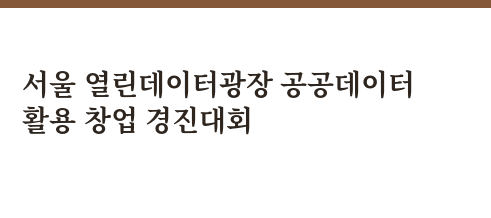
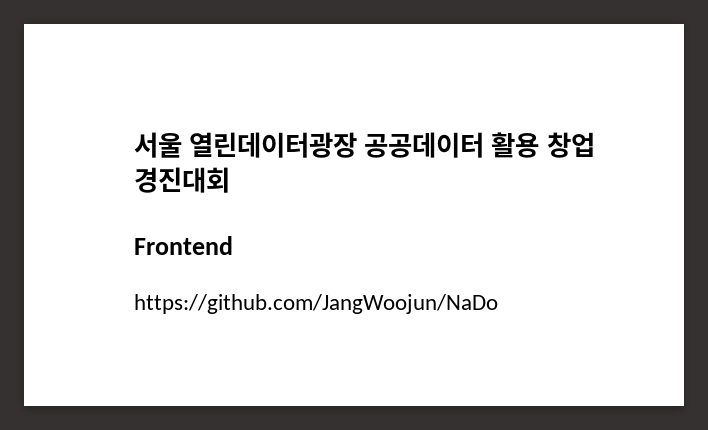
(254, 120) none -> [134,236,233,255] [134,294,498,314] // Frontend // https://github.com/JangWoojun/NaDo

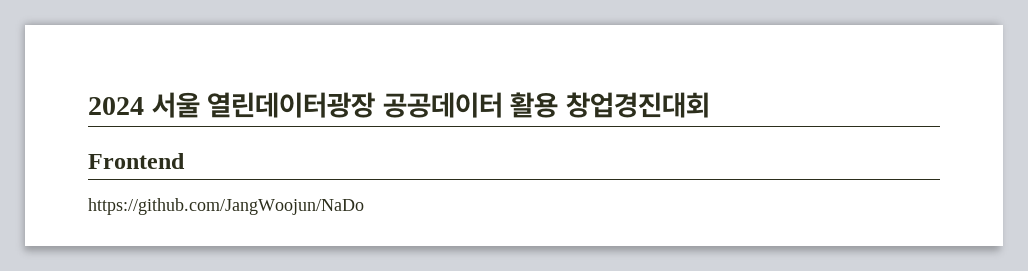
(134, 145) none -> [88,97,144,115] 2024
[546,132,595,158] [134,167,230,193] 창업 경진대회 -> [565,92,710,118] 창업경진대회

